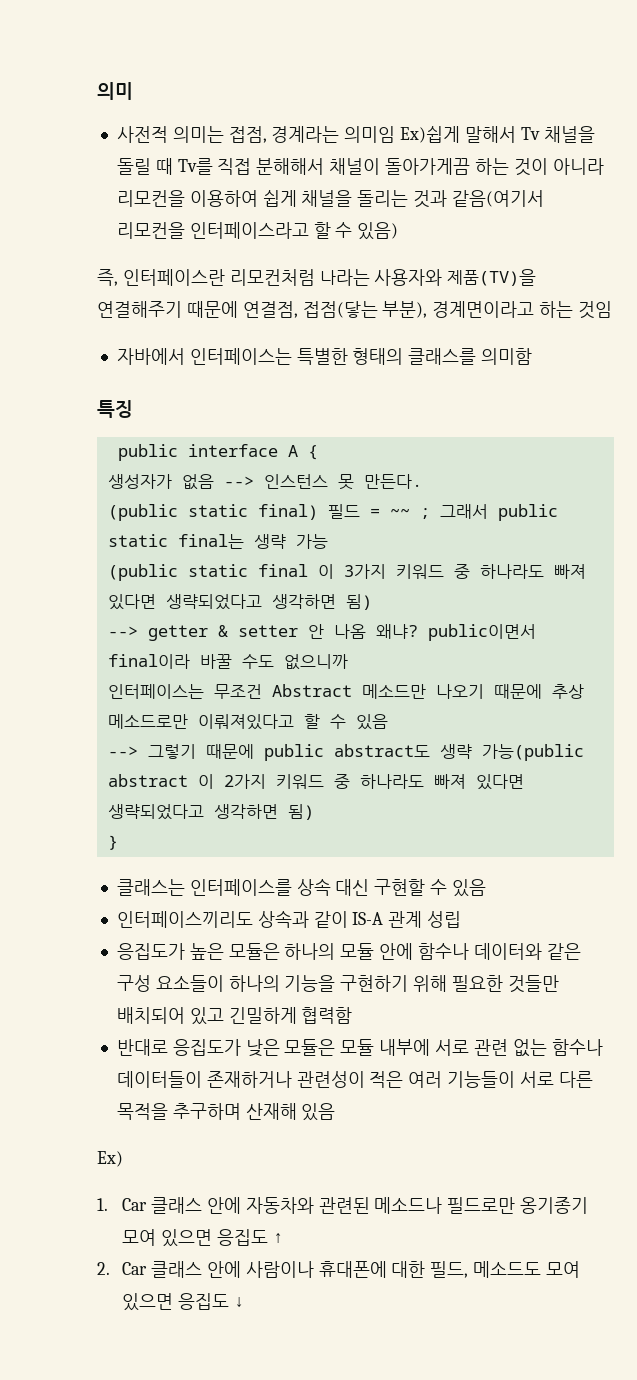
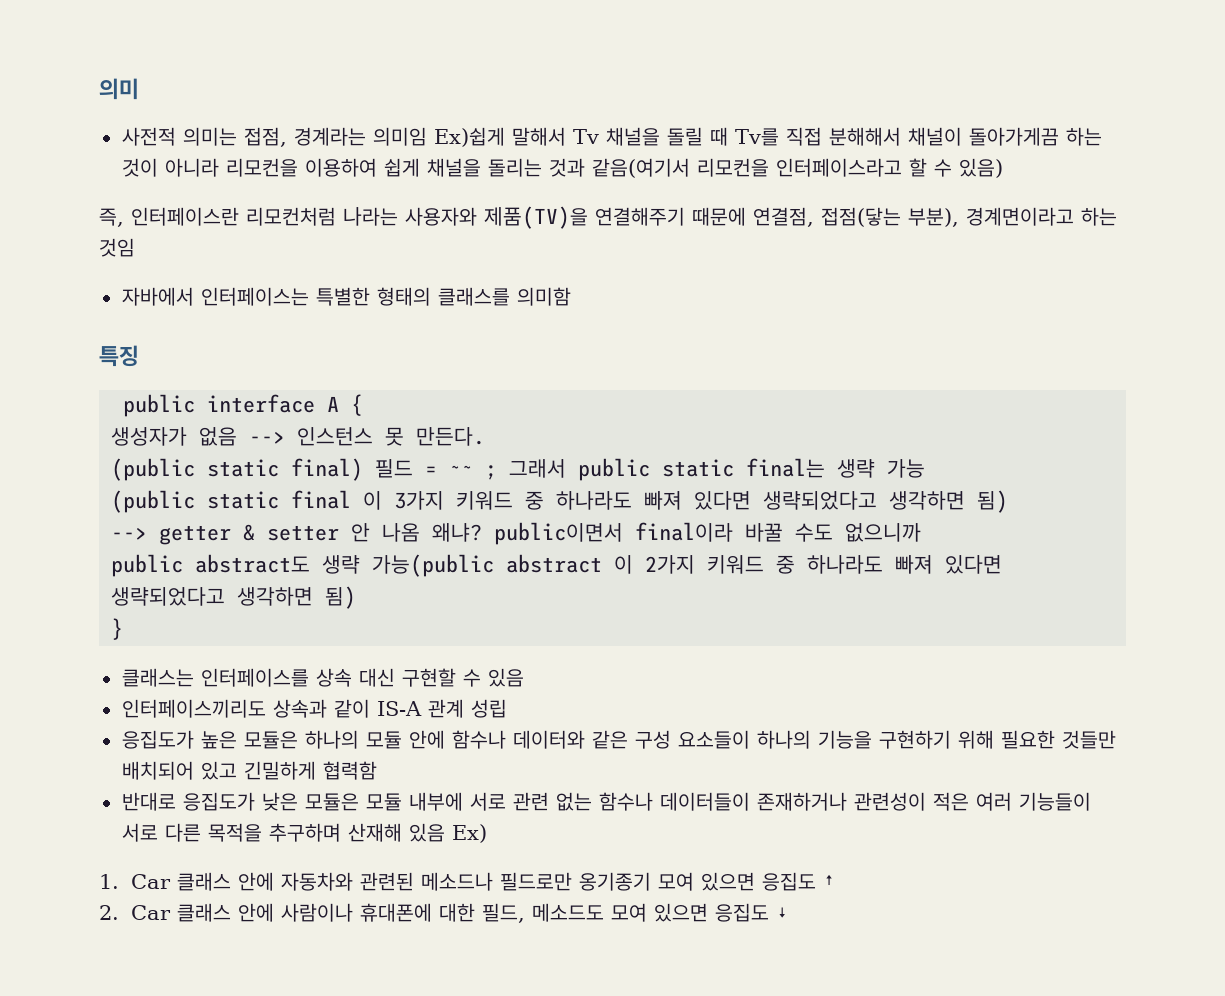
[107,684,584,699] [107,714,388,730] [107,744,254,759] 인터페이스는 무조건 Abstract 메소드만 나오기 때문에 추상 메소드로만 이뤄져있다고 할 수 있음 // --> 그렇기 때문에 -> (922, 532) none
(336, 1112) // -> (445, 832) none

